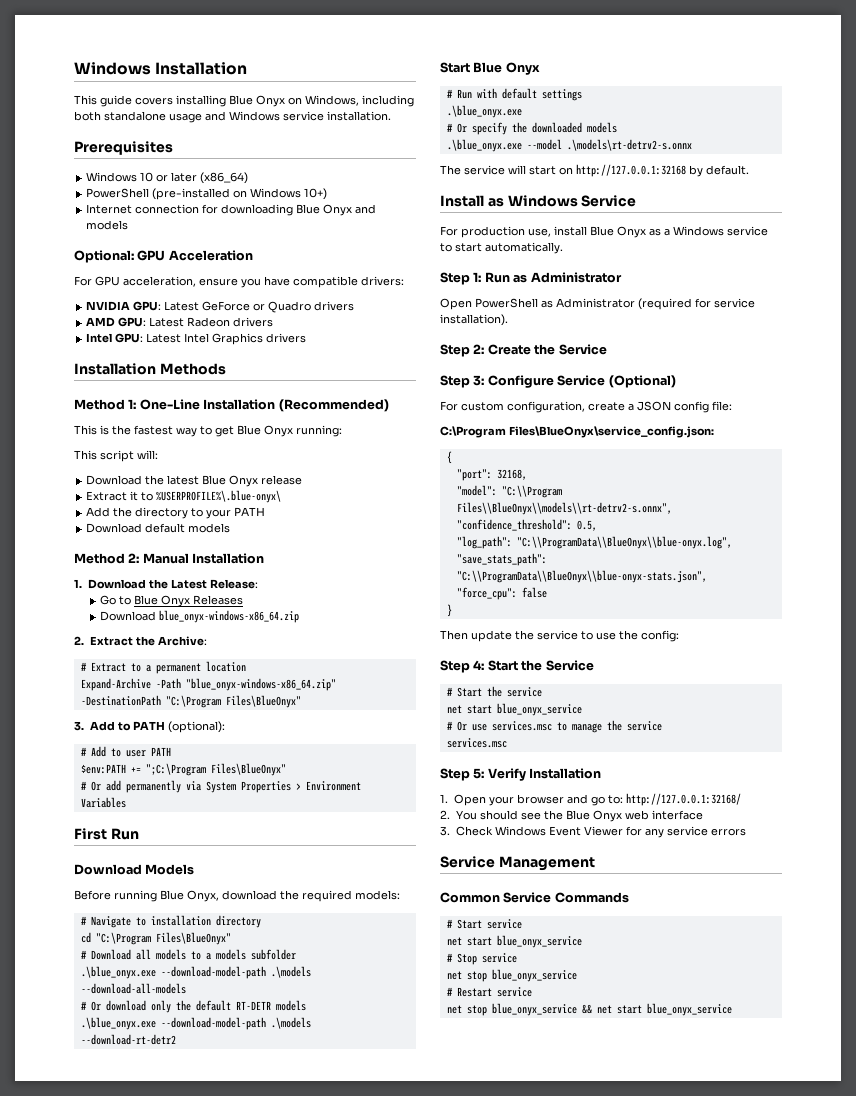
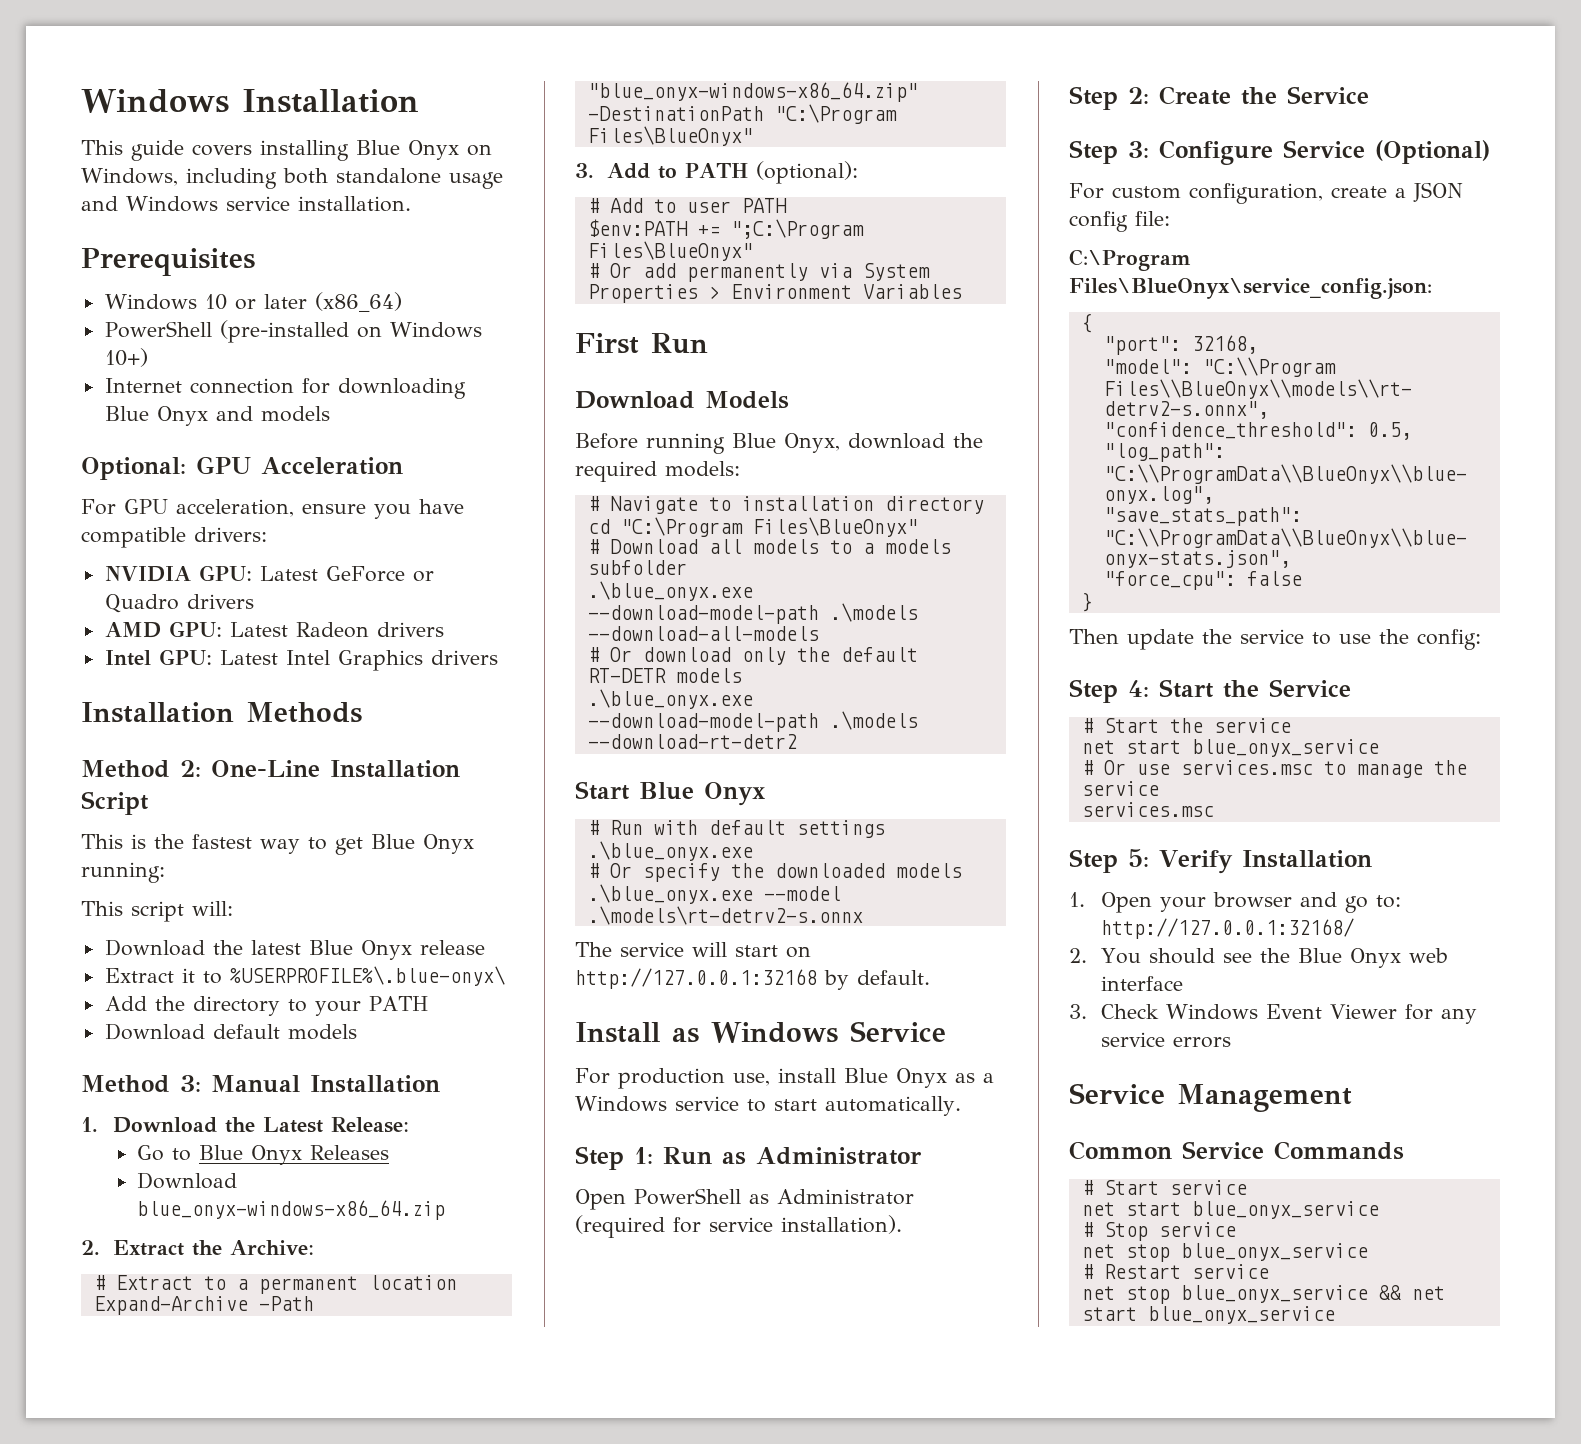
[128,399,137,409] 1: -> [180,760,201,777] 2:
[278,399,389,412] (Recommended) -> [81,791,149,815] Script
[128,553,140,563] 2: -> [180,1075,201,1092] 3:

